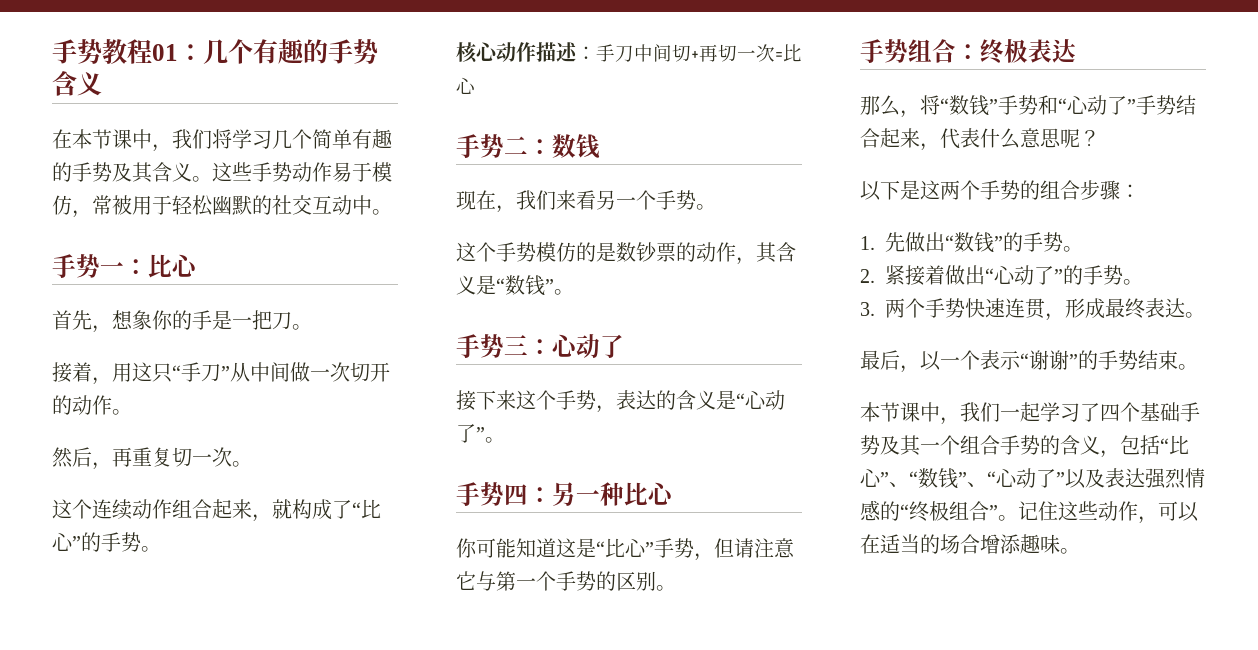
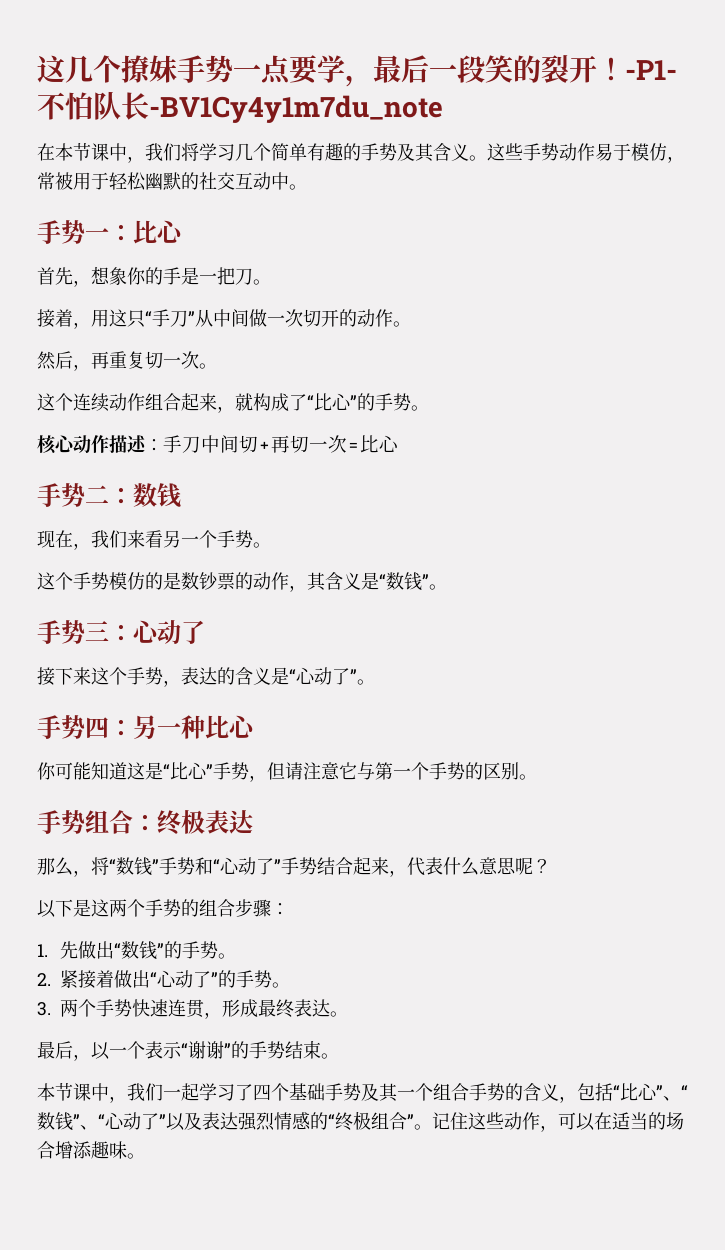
[52,39,378,64] [52,71,102,96] 手势教程01：几个有趣的手势含义 -> [37,55,677,87] [37,91,443,123] 这几个撩妹手势一点要学，最后一段笑的裂开！-P1-不怕队长-BV1Cy4y1m7du_note

